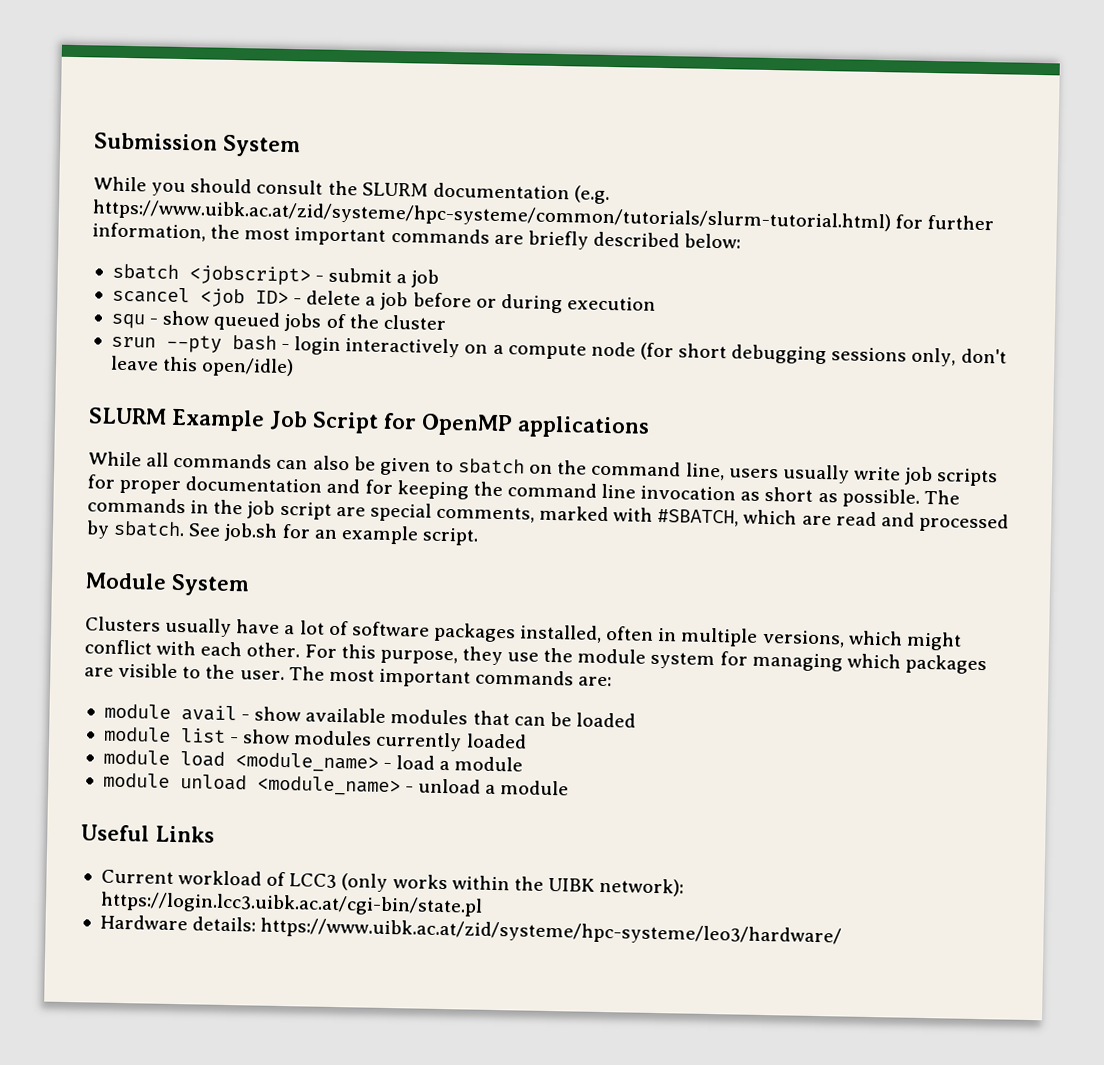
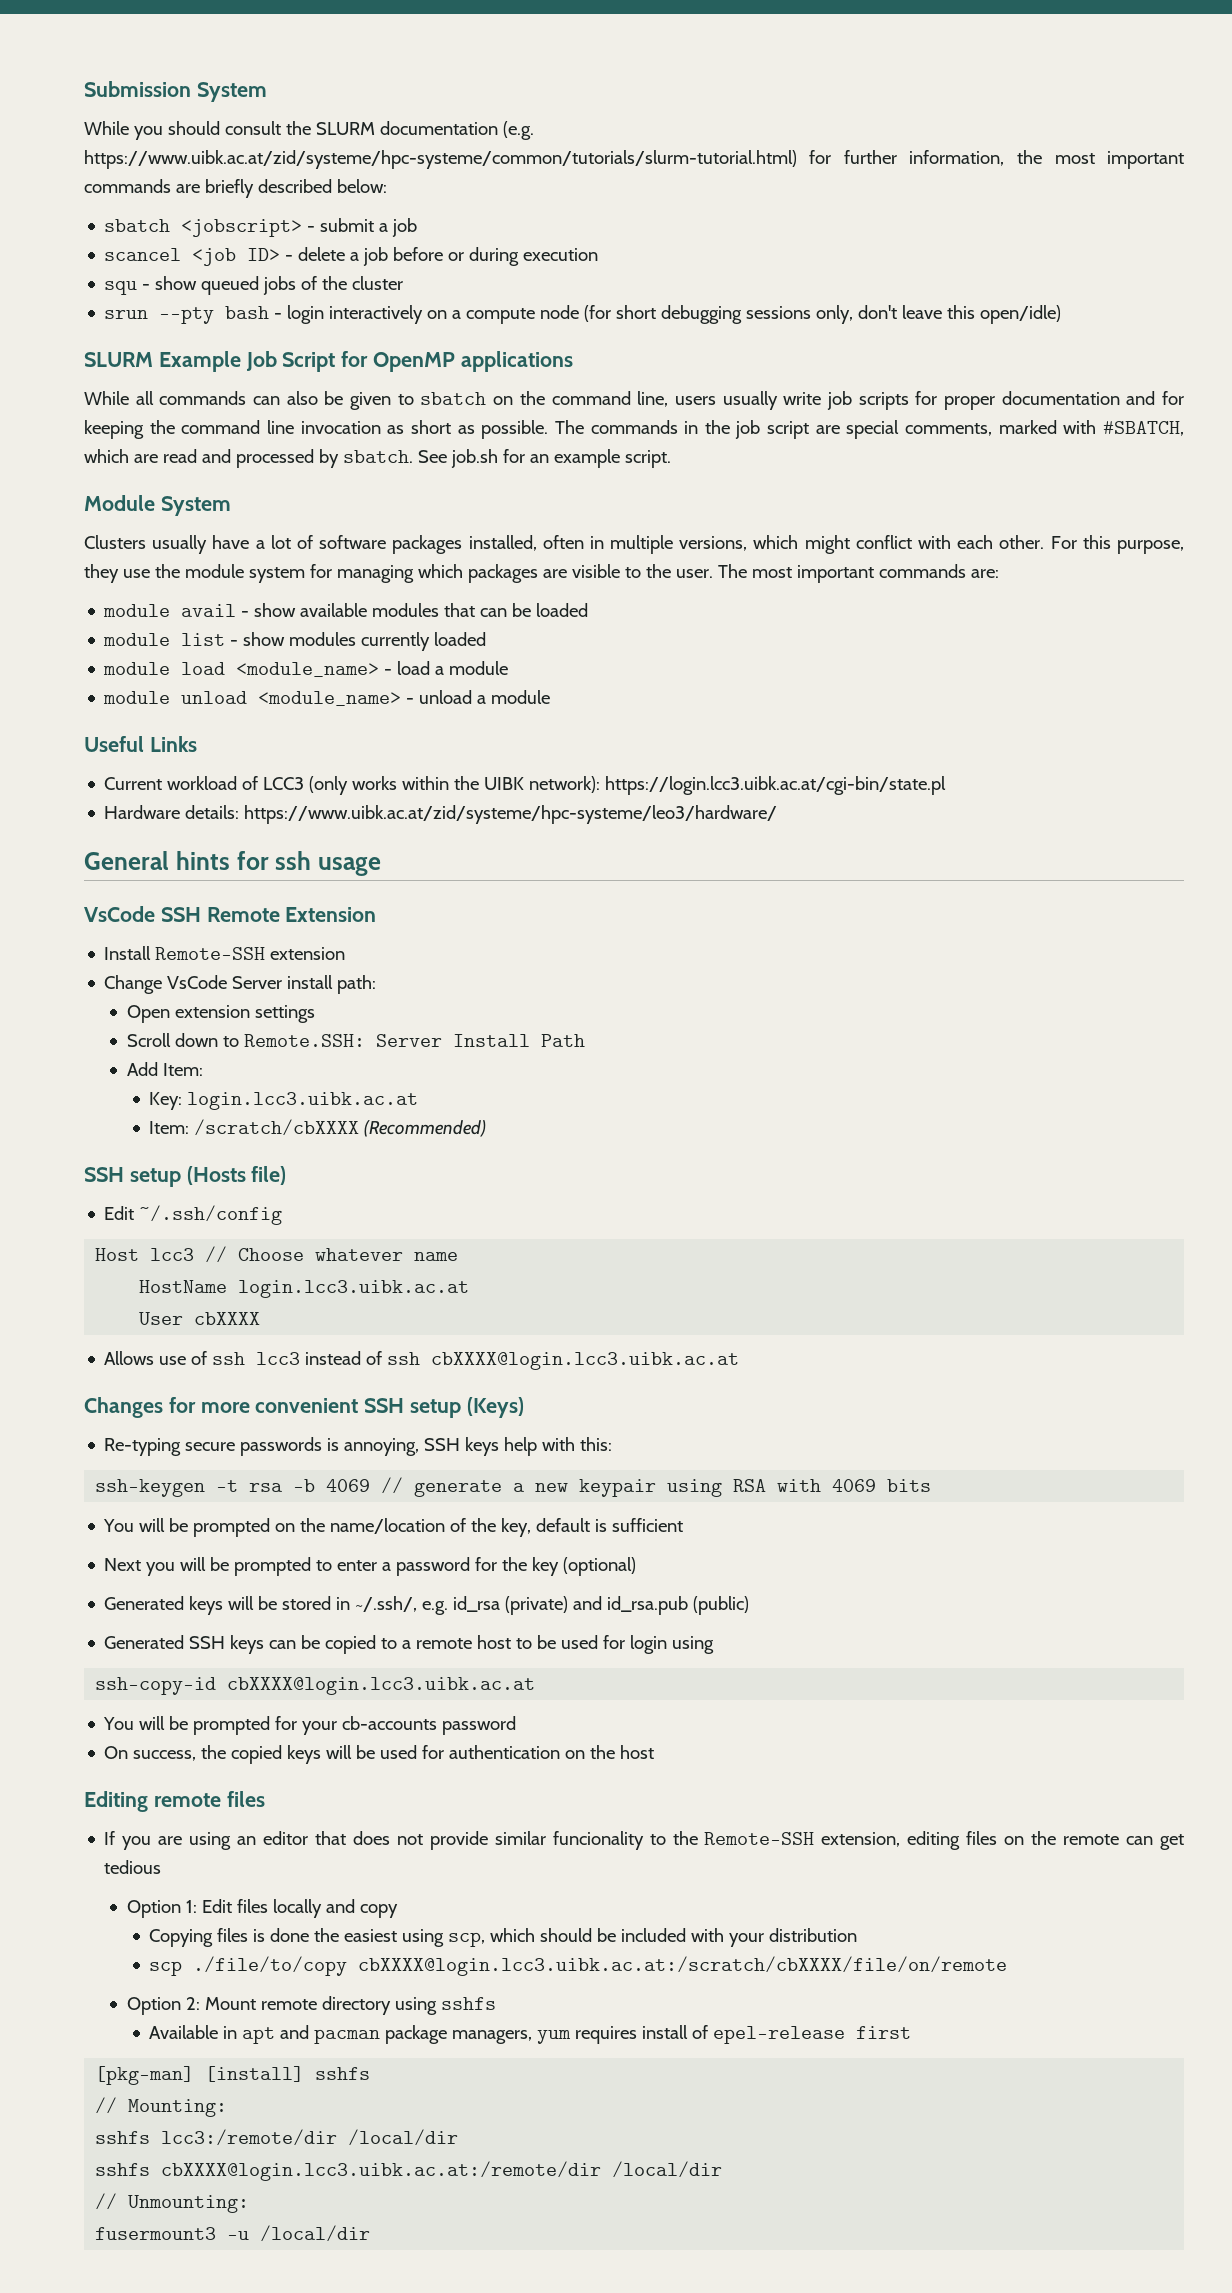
(843, 932) none -> [84,851,381,876] [84,906,377,922] [104,946,346,960] [104,975,377,994] [126,1005,315,1023] [126,1033,585,1047] [126,1062,203,1076] [149,1092,419,1110] [149,1119,487,1137] [84,1166,287,1187] [104,1205,283,1225] [95,1246,459,1263] [139,1280,470,1298] [139,1312,261,1325] [104,1351,740,1370] [84,1397,524,1418] [104,1437,613,1456] [95,1477,932,1497] [103,1518,684,1537] [104,1557,637,1576] [104,1596,750,1615] [104,1635,715,1654] [95,1677,536,1695] [103,1716,517,1735] [104,1745,655,1764] [84,1791,265,1812] [104,1831,1185,1850] [104,1860,162,1874] [126,1899,398,1918] [149,1928,858,1947] [149,1956,1008,1976] [126,1996,496,2015] [149,2025,912,2044] [95,2066,371,2085] [95,2097,228,2117] [95,2129,459,2146] [95,2161,723,2181] [95,2193,250,2213] [95,2225,371,2242] // General hints for ssh usage // VsCode SSH Remote Extension // Install Remote-SSH extension // Change VsCode Server install path: // Open extension settings // Scroll down to Remote.SSH: Server Install Path // Add Item: // Key: login.lcc3.uibk.ac.at // Item: /scratch/cbXXXX (Recommended) // SSH setup (Hosts file) // Edit ~/.ssh/config // Host lcc3 // Choose whatever name // HostName login.lcc3.uibk.ac.at // User cbXXXX // Allows use of ssh lcc3 instead of ssh cbXXXX@login.lcc3.uibk.ac.at // Changes for more convenient SSH setup (Keys) // Re-typing secure passwords is annoying, SSH keys help with this: // ssh-keygen -t rsa -b 4069 // generate a new keypair using RSA with 4069 bits // You will be prompted on the name/location of the key, default is sufficient // Next you will be prompted to enter a password for the key (optional) // Generated keys will be stored in ~/.ssh/, e.g. id_rsa (private) and id_rsa.pub (public) // Generated SSH keys can be copied to a remote host to be used for login using // ssh-copy-id cbXXXX@login.lcc3.uibk.ac.at // You will be prompted for your cb-accounts password // On success, the copied keys will be used for authentication on the host // Editing remote files // If you are using an editor that does not provide similar funcionality to the Remote-SSH extension, editing files on the remote can get tedious // Option 1: Edit files locally and copy // Copying files is done the easiest using scp, which should be included with your distribution // scp ./file/to/copy cbXXXX@login.lcc3.uibk.ac.at:/scratch/cbXXXX/file/on/remote // Option 2: Mount remote directory using sshfs // Available in apt and pacman package managers, yum requires install of epel-release first // [pkg-man] [install] sshfs // // Mounting: // sshfs lcc3:/remote/dir /local/dir // sshfs cbXXXX@login.lcc3.uibk.ac.at:/remote/dir /local/dir // // Unmounting: // fusermount3 -u /local/dir

